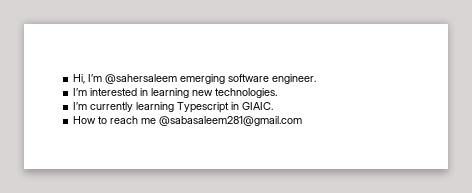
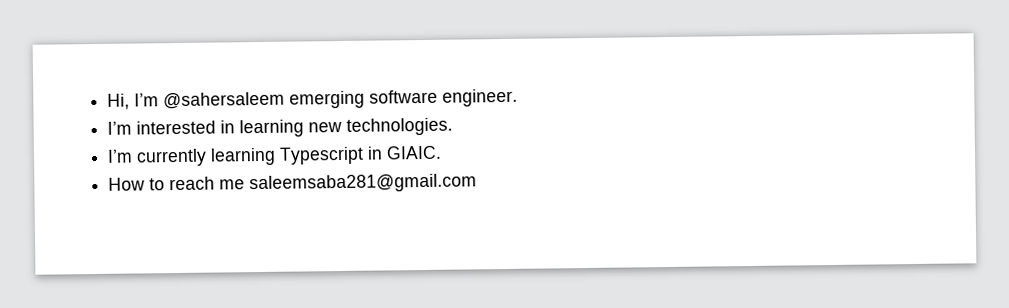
[159,116,303,126] @sabasaleem281@gmail.com -> [249,173,478,194] saleemsaba281@gmail.com

